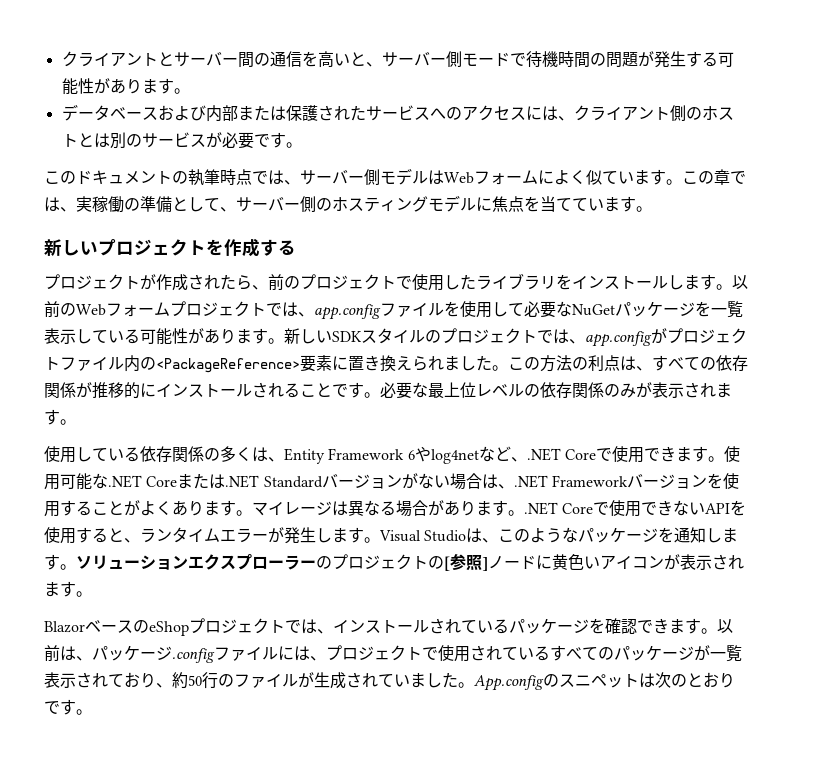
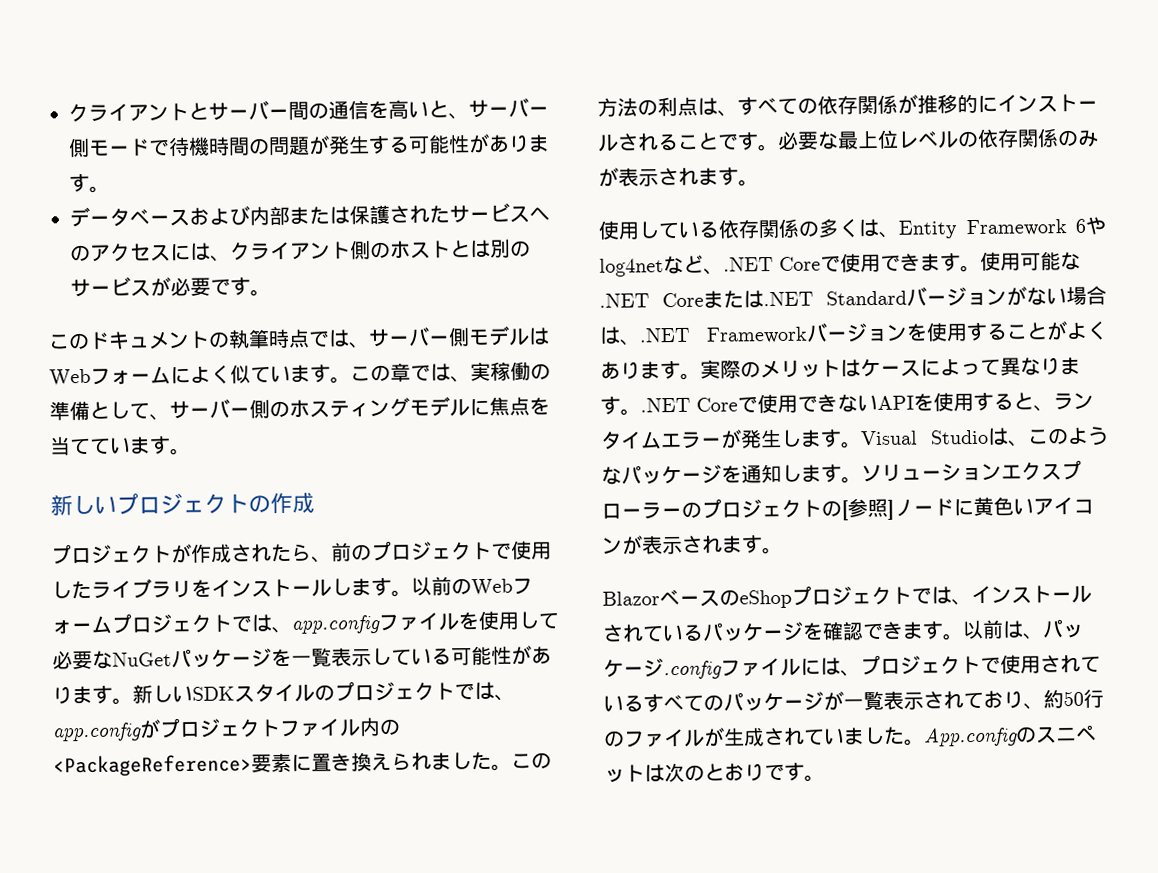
[206,238,296,257] を作成する -> [248,492,315,514] の作成
[252,500,460,517] マイレージは異なる場合があ -> [700,357,1041,379] 実際のメリットはケースによって異な

